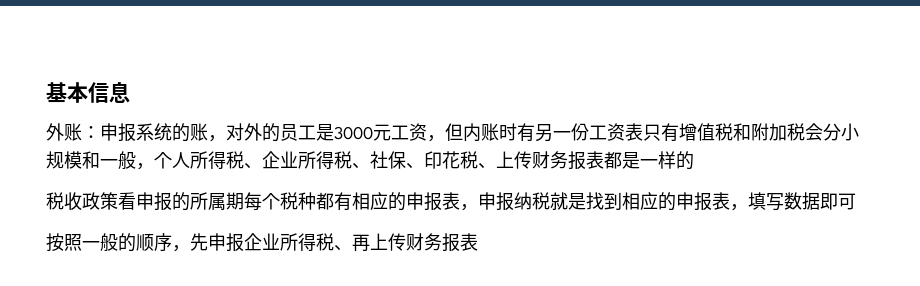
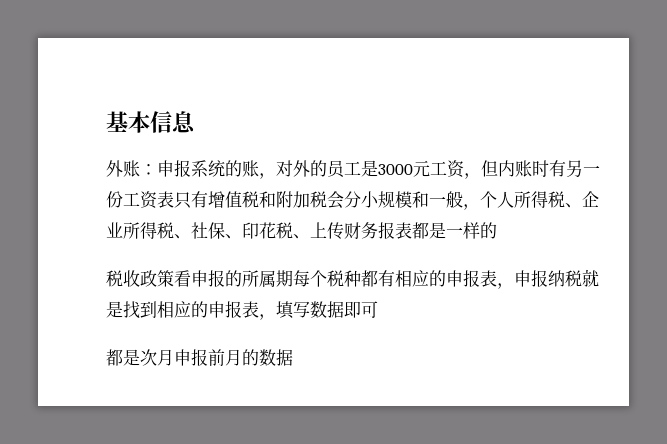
[46,233,478,252] 按照一般的顺序，先申报企业所得税、再上传财务报表 -> [106,349,293,366] 都是次月申报前月的数据

